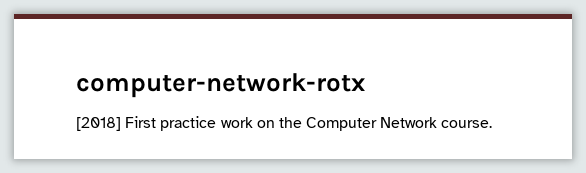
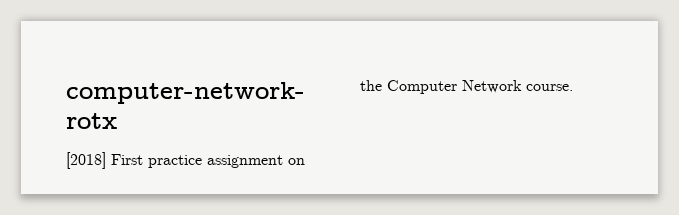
[220,117,253,128] work -> [207,155,283,168] assignment

